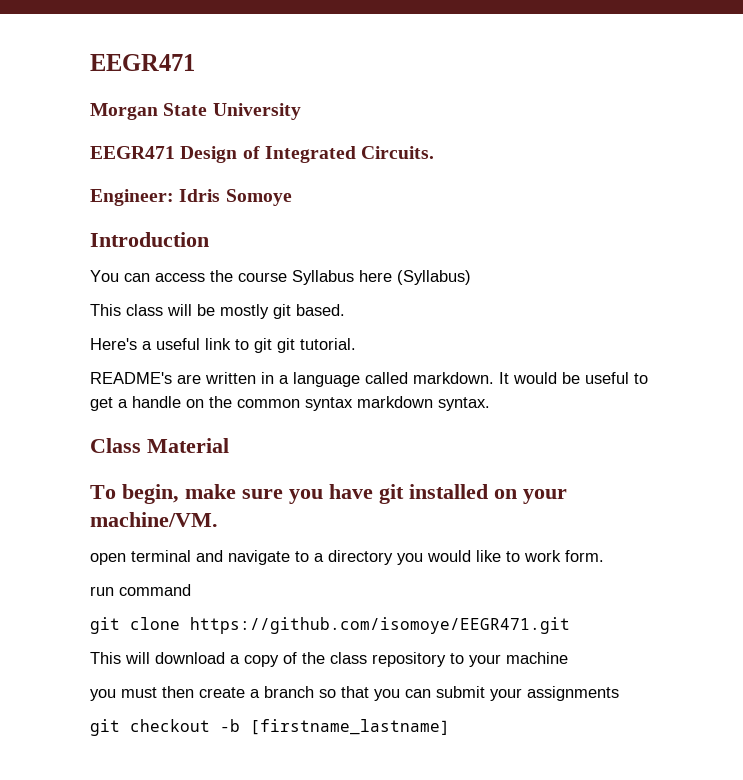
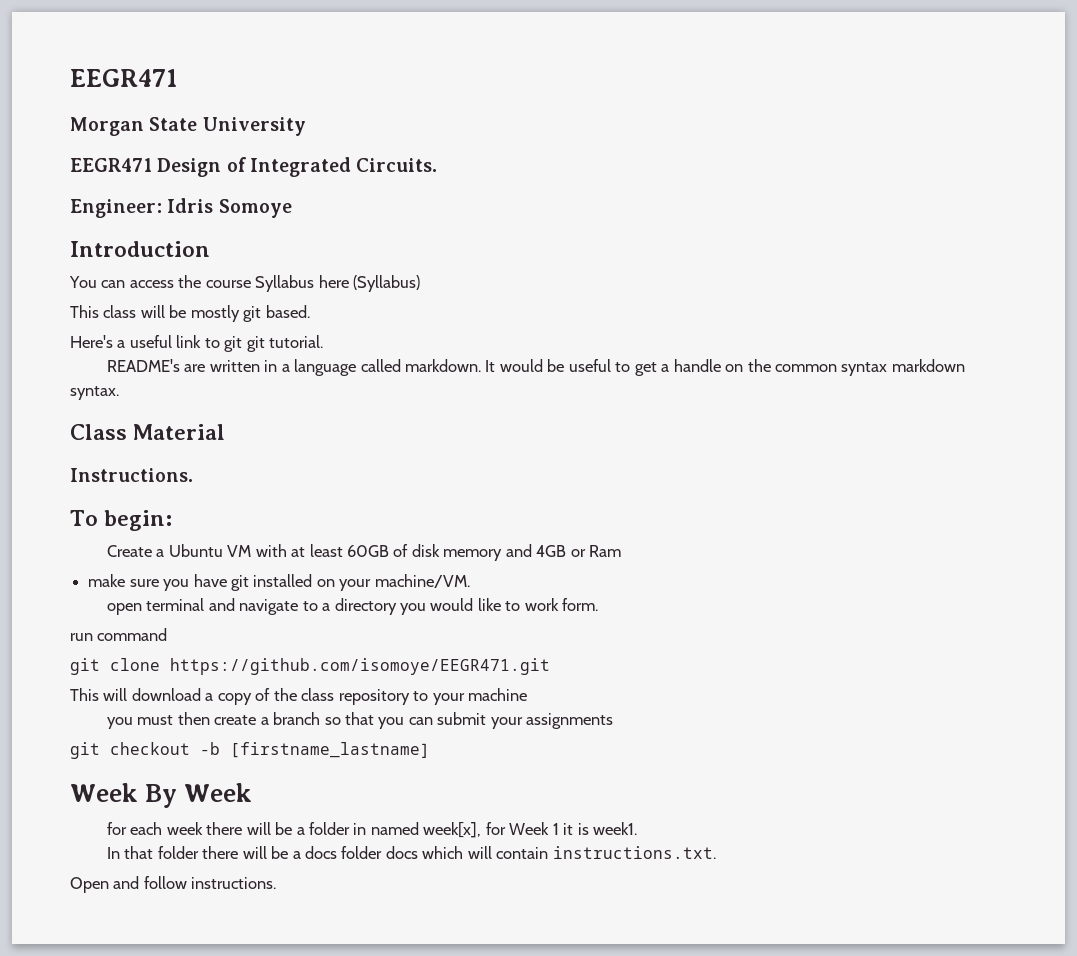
(229, 445) none -> [70,468,193,482] // Instructions.
[122,484,179,504] begin, -> [104,510,173,531] [106,544,622,561] begin: // Create a Ubuntu VM with at least 60GB of disk memory and 4GB or Ram //
(450, 727) none -> [70,783,253,808] [106,822,638,838] [106,846,716,859] [70,876,277,893] // Week By Week // for each week there will be a folder in named week[x], for Week 1 it is week1. // In that folder there will be a docs folder docs which will contain instructions.txt. // Open and follow instructions.

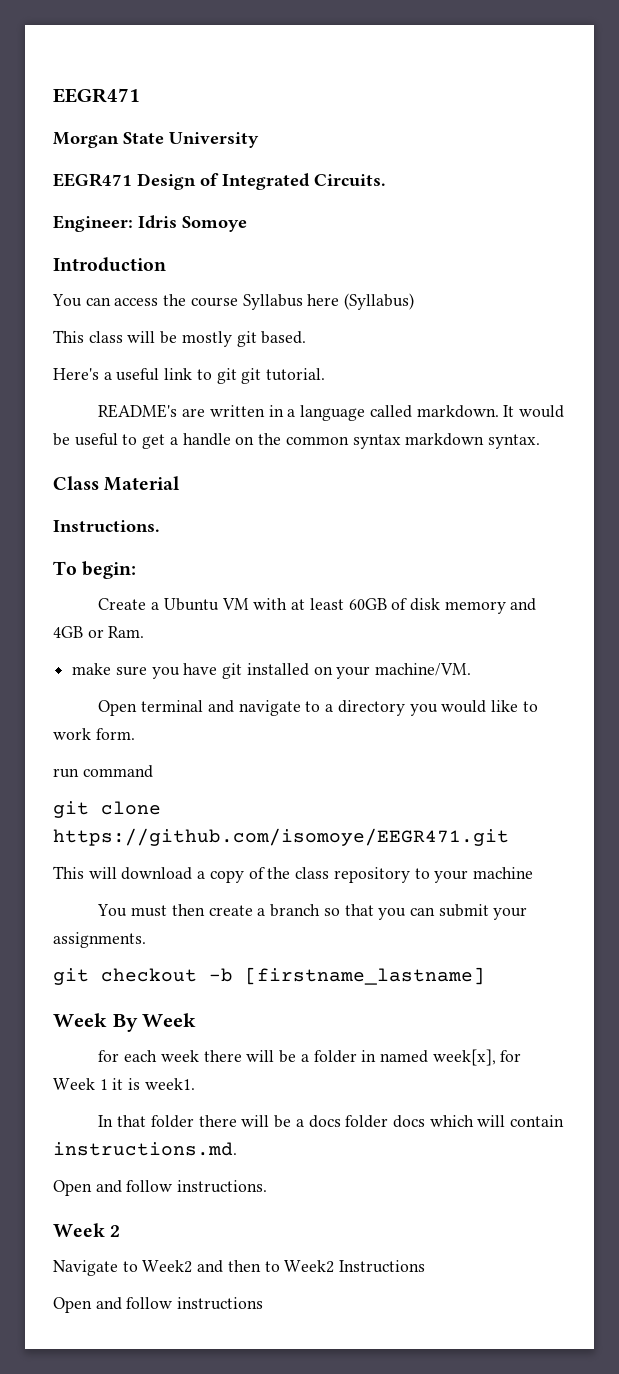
[589,545,622,557] Ram -> [108,626,145,638] Ram.
[106,603,142,615] open -> [98,700,138,716] Open
[106,717,133,729] you -> [97,904,128,917] You
[526,713,614,729] assignments -> [53,932,146,948] assignments.
[552,846,716,859] instructions.txt. -> [53,1142,237,1156] instructions.md.
(277, 883) none -> [53,1223,121,1237] [53,1260,426,1276] [53,1297,264,1313] // Week 2 // Navigate to Week2 and then to Week2 Instructions // Open and follow instructions

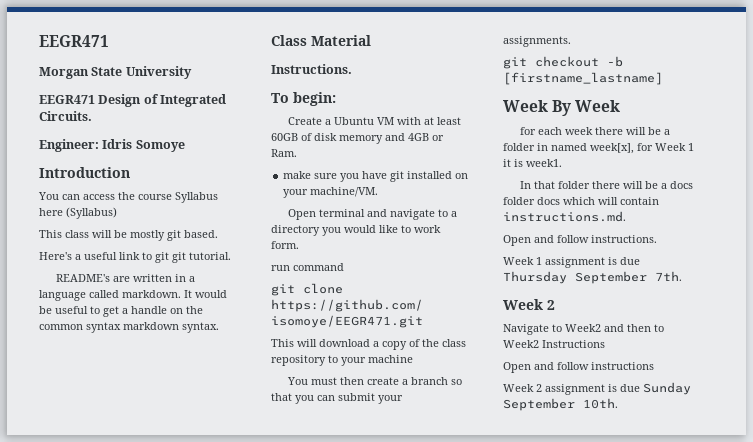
(268, 1186) none -> [503,257,640,268] [503,271,682,284] // Week 1 assignment is due Thursday September 7th.
(264, 1303) none -> [503,382,691,395] [503,398,618,411] // Week 2 assignment is due Sunday September 10th.

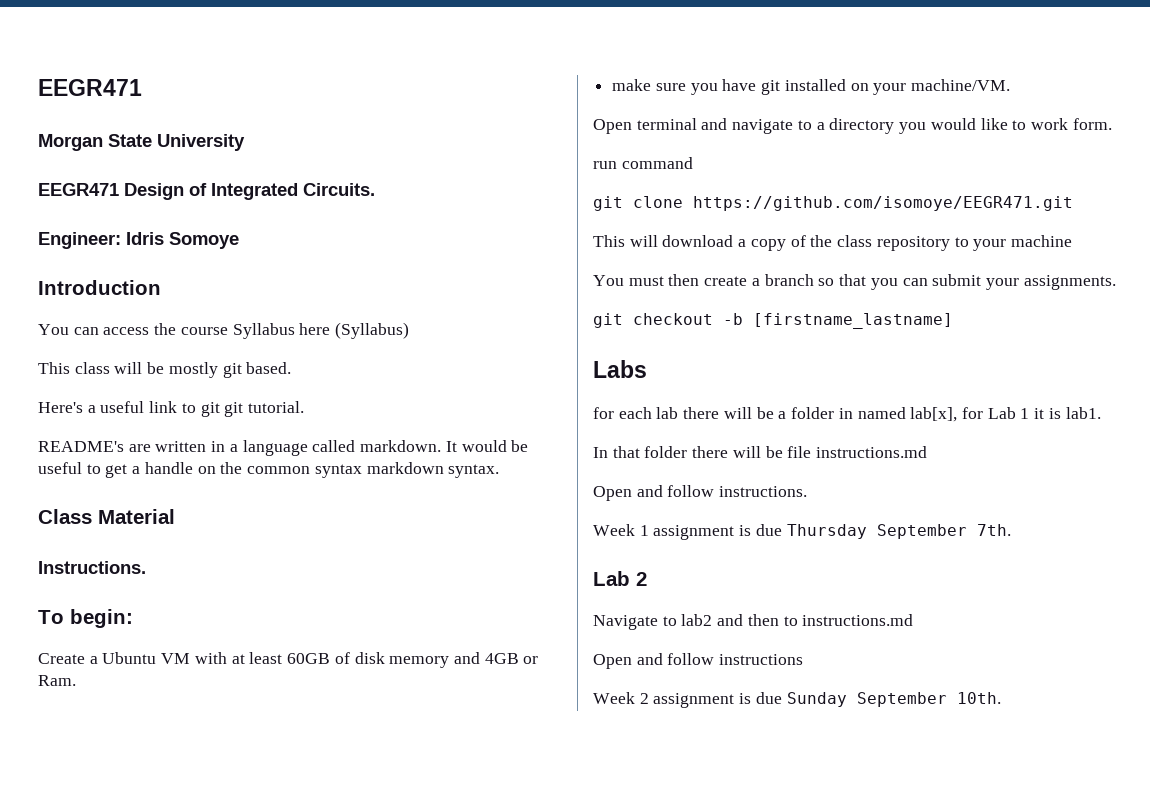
[503,100,621,116] Week By Week -> [593,360,647,378] Labs
[564,127,593,135] week -> [656,407,679,419] lab
[590,143,686,154] week[x], for Week -> [910,407,1016,422] lab[x], for Lab
[526,159,562,167] week1. -> [1065,407,1101,419] lab1.
[660,181,693,189] [503,197,659,205] [503,211,626,222] a docs folder docs which will contain instructions.md. -> [787,446,928,458] file instructions.md
[503,299,543,310] Week -> [593,571,630,586] Lab
[565,324,601,332] Week2 -> [681,614,713,626] lab2
[503,340,605,348] Week2 Instructions -> [802,614,914,626] instructions.md

